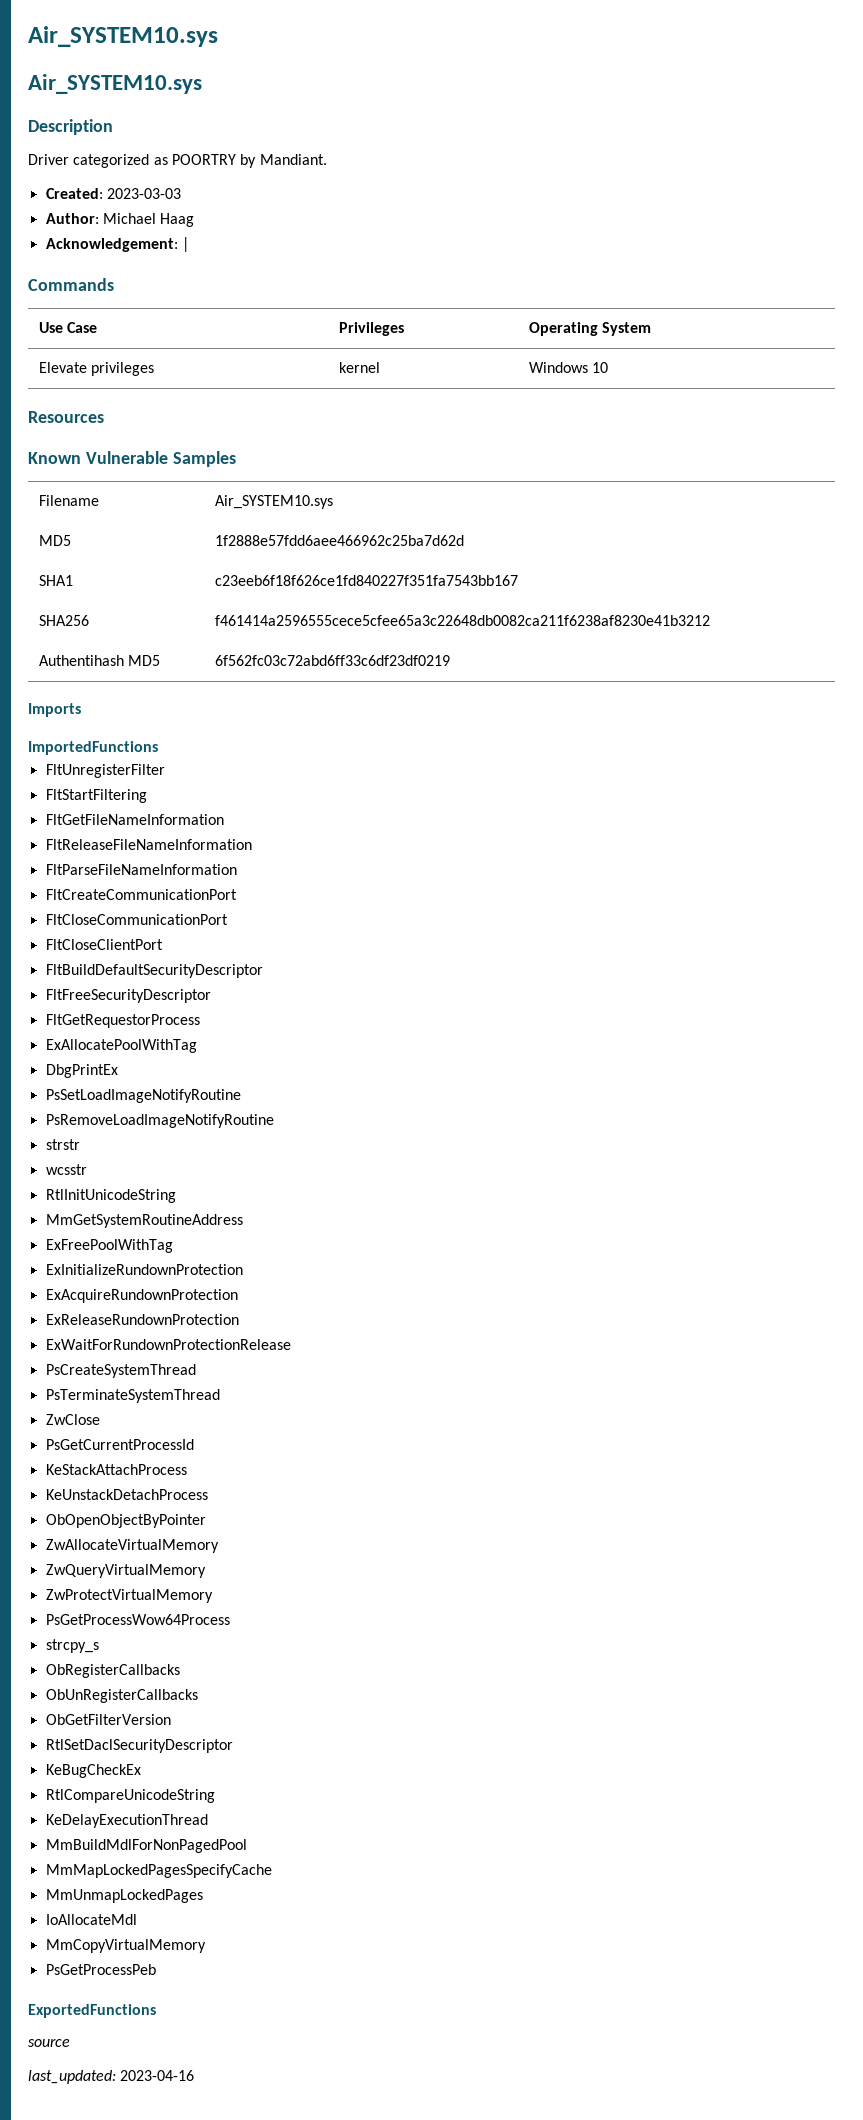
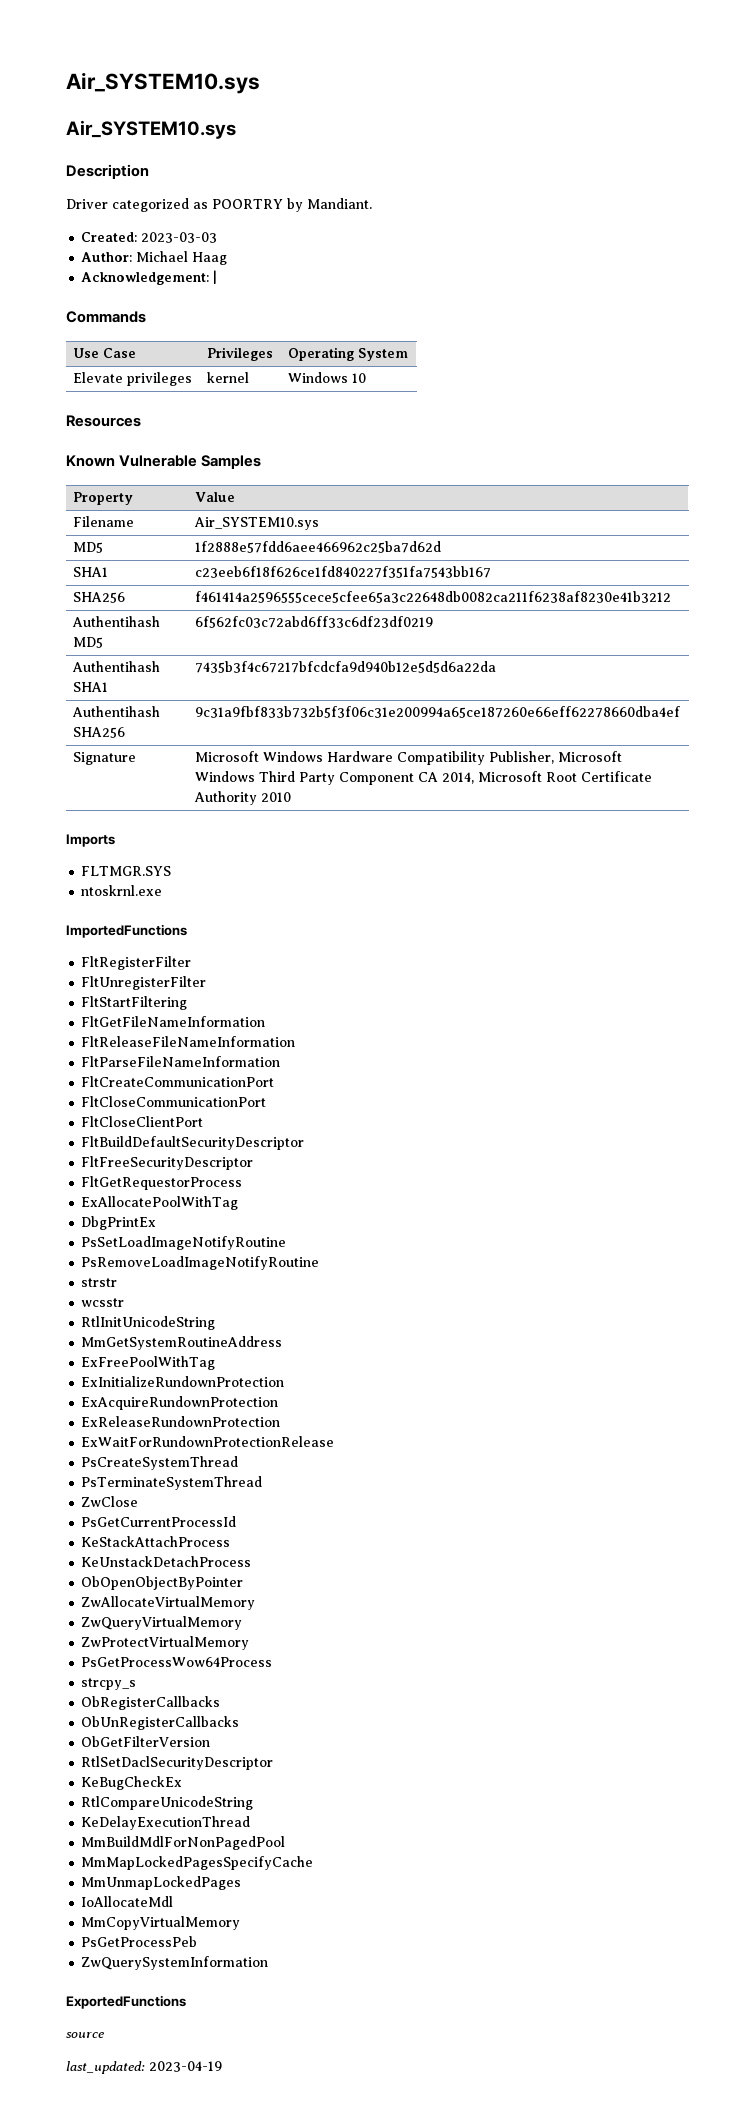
(236, 459) none -> [72,492,133,505] [194,492,235,502] // Property | Value
(451, 660) none -> [71,661,160,672] [72,682,108,692] [194,661,496,673] [71,706,160,717] [72,727,125,738] [194,706,680,718] [72,752,136,765] [194,751,622,765] [194,771,652,785] [193,791,291,805] // Authentihash SHA1 | 7435b3f4c67217bfcdcfa9d940b12e5d5d6a22da // Authentihash SHA256 | 9c31a9fbf833b732b5f3f06c31e200994a65ce187260e66eff62278660dba4ef // Signature | Microsoft Windows Hardware Compatibility Publisher, Microsoft Windows Third Party Component CA 2014, Microsoft Root Certificate Authority 2010
(81, 710) none -> [81,866,172,876] [81,885,163,896] // FLTMGR.SYS // ntoskrnl.exe
(158, 748) none -> [81,956,192,970] // FltRegisterFilter
(156, 1969) none -> [81,1956,269,1970] // ZwQuerySystemInformation
[120,2070,195,2081] 2023-04-16 -> [149,2061,222,2072] 2023-04-19

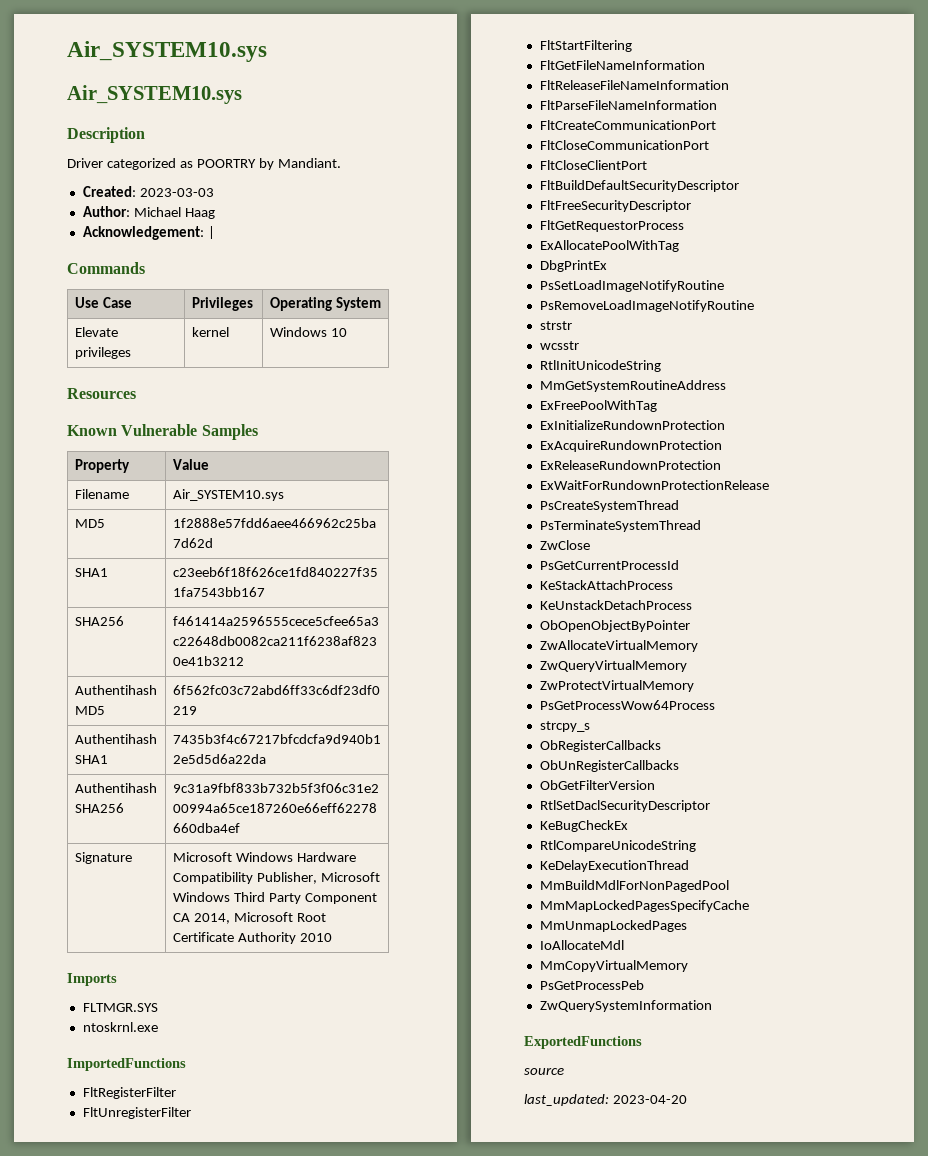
[149,2061,222,2072] 2023-04-19 -> [612,1095,687,1104] 2023-04-20

